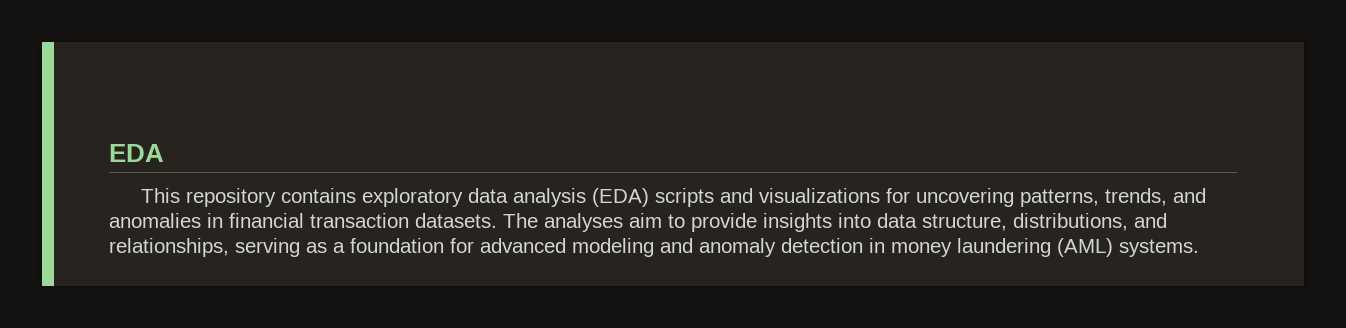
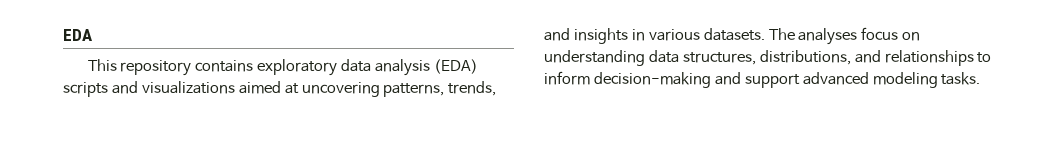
[886,188,911,203] for -> [238,81,299,94] aimed at
[109,213,1167,232] [109,238,1199,257] anomalies in financial transaction datasets. The analyses aim to provide insights into data structure, distributions, and relationships, serving as a foundation for advanced modeling and anomaly detection in money laundering (AML) systems. -> [573,27,921,45] [544,50,992,66] [544,71,981,88] insights in various datasets. The analyses focus on understanding data structures, distributions, and relationships to inform decision-making and support advanced modeling tasks.

